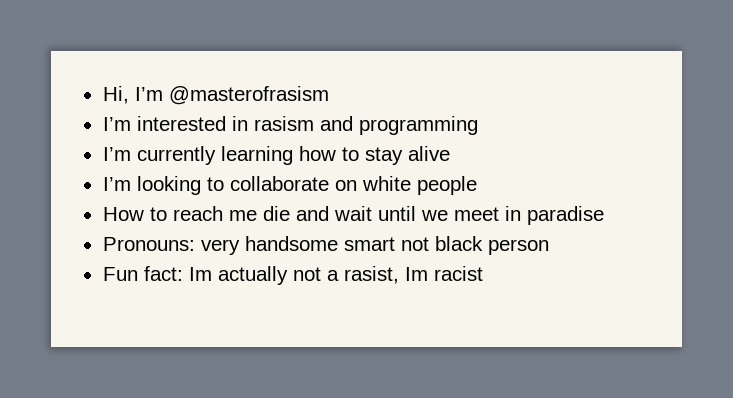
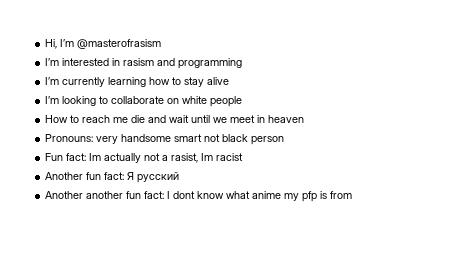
[526,206,604,225] paradise -> [268,115,305,123] heaven
(483, 273) none -> [45,172,180,183] [45,191,353,202] // Another fun fact: Я русский // Another another fun fact: I dont know what anime my pfp is from

